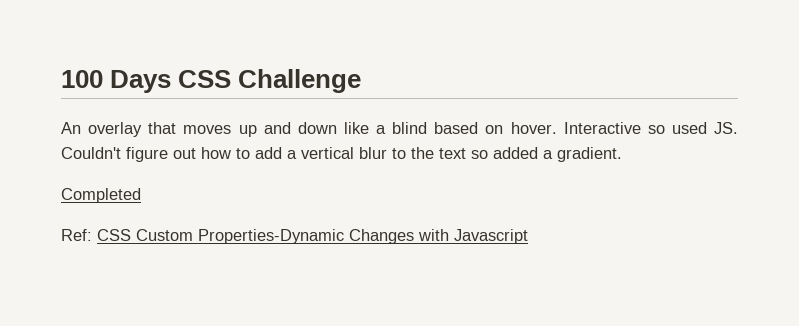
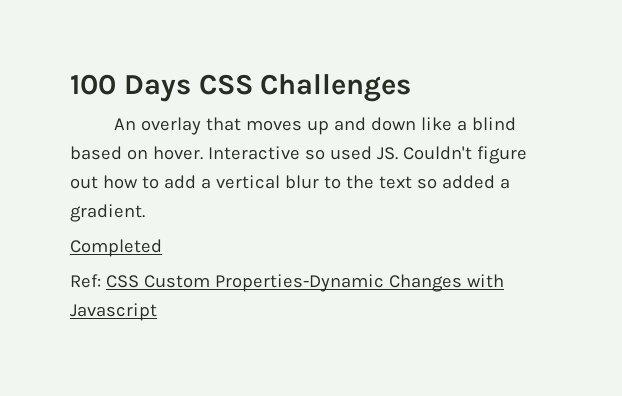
[238,69,362,93] Challenge -> [260,74,412,102] Challenges

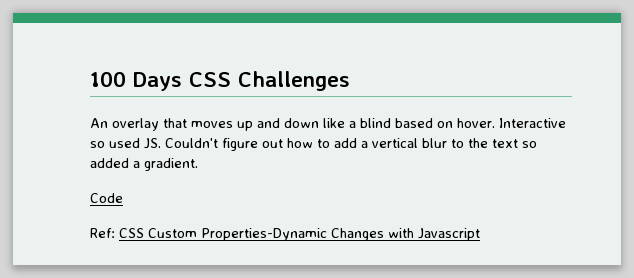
[70,239,162,257] Completed -> [90,193,123,203] Code

